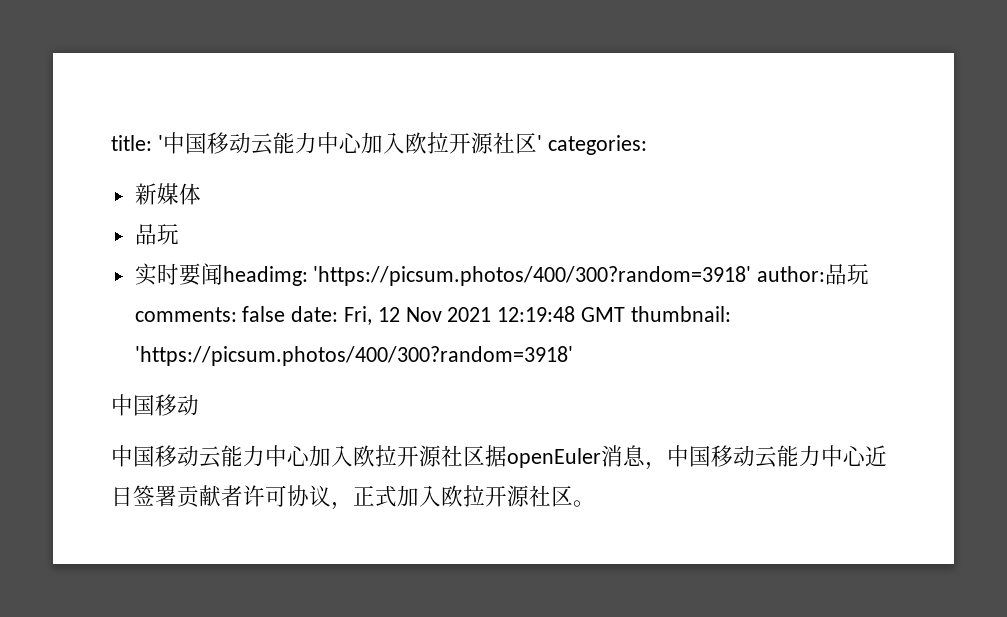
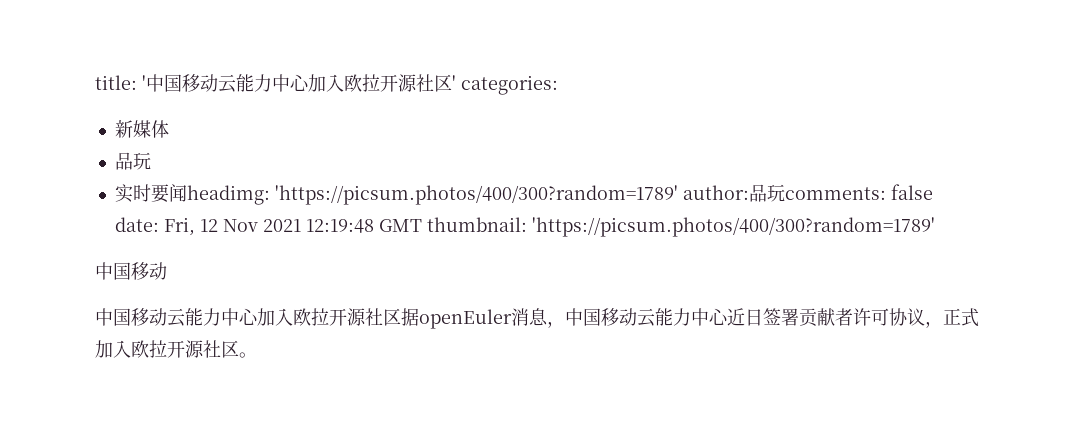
[313,266,752,286] 'https://picsum.photos/400/300?random=3918' -> [274,185,678,205] 'https://picsum.photos/400/300?random=1789'
[134,346,573,366] 'https://picsum.photos/400/300?random=3918' -> [531,217,935,237] 'https://picsum.photos/400/300?random=1789'

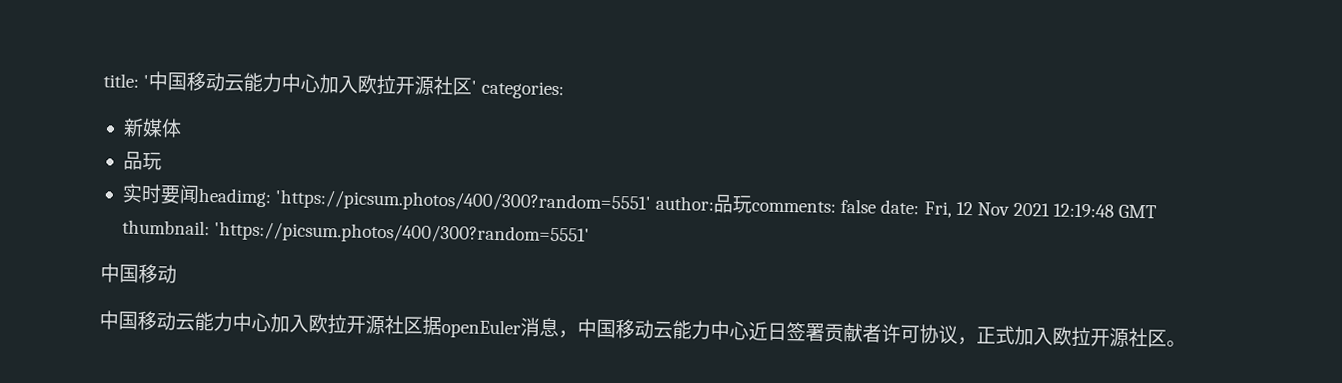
[274,185,678,205] 'https://picsum.photos/400/300?random=1789' -> [275,189,652,214] 'https://picsum.photos/400/300?random=5551'
[531,217,935,237] 'https://picsum.photos/400/300?random=1789' -> [214,221,591,246] 'https://picsum.photos/400/300?random=5551'

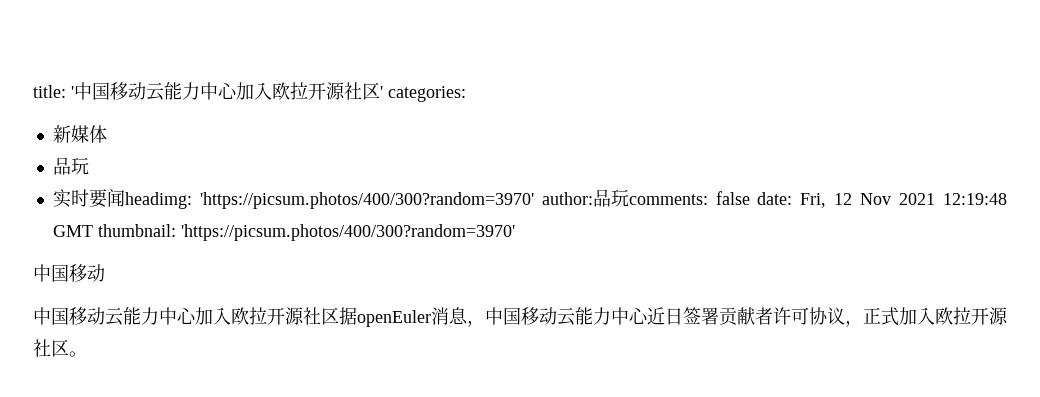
[275,189,652,214] 'https://picsum.photos/400/300?random=5551' -> [199,192,534,209] 'https://picsum.photos/400/300?random=3970'
[214,221,591,246] 'https://picsum.photos/400/300?random=5551' -> [180,224,515,241] 'https://picsum.photos/400/300?random=3970'

